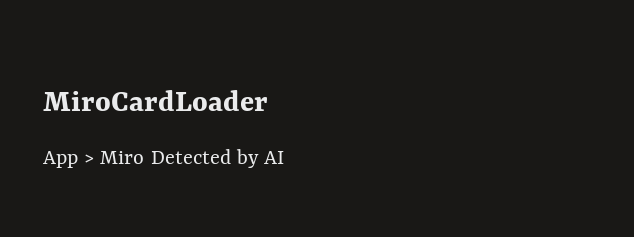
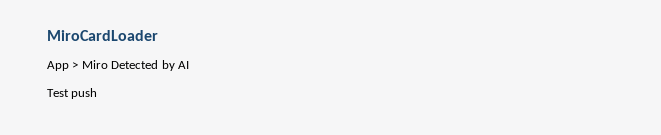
(285, 157) none -> [47,88,98,99] // Test push

